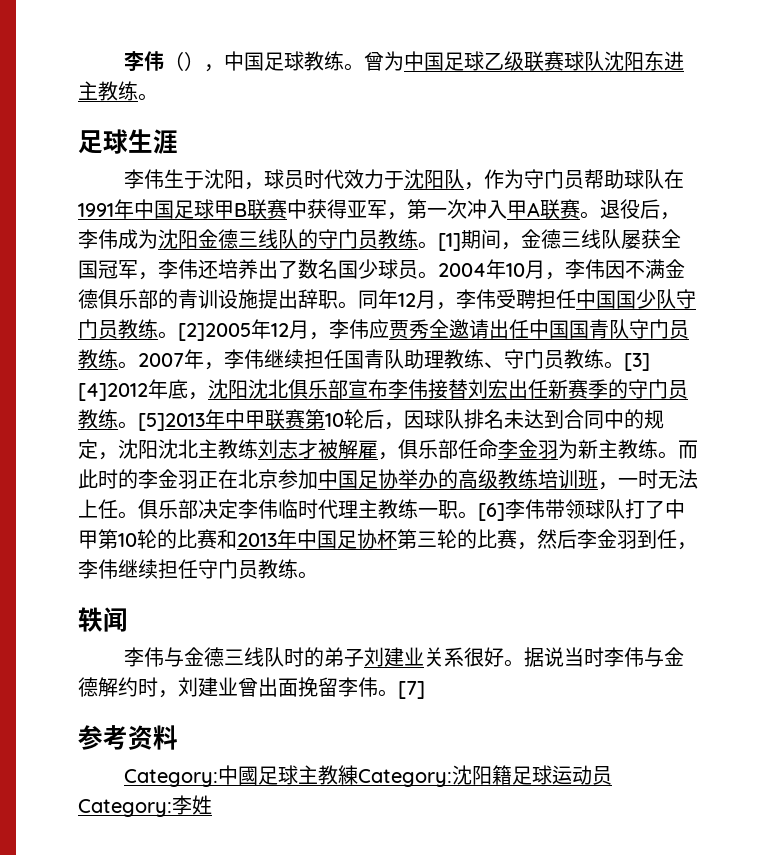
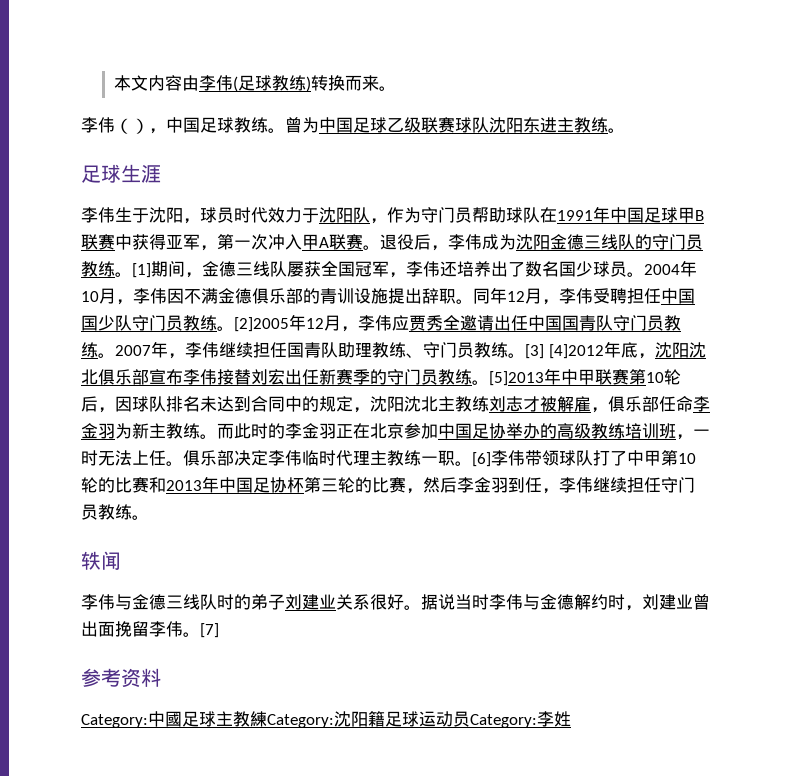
(124, 61) none -> [114,75,397,92] 本文内容由李伟(足球教练)转换而来。 //

